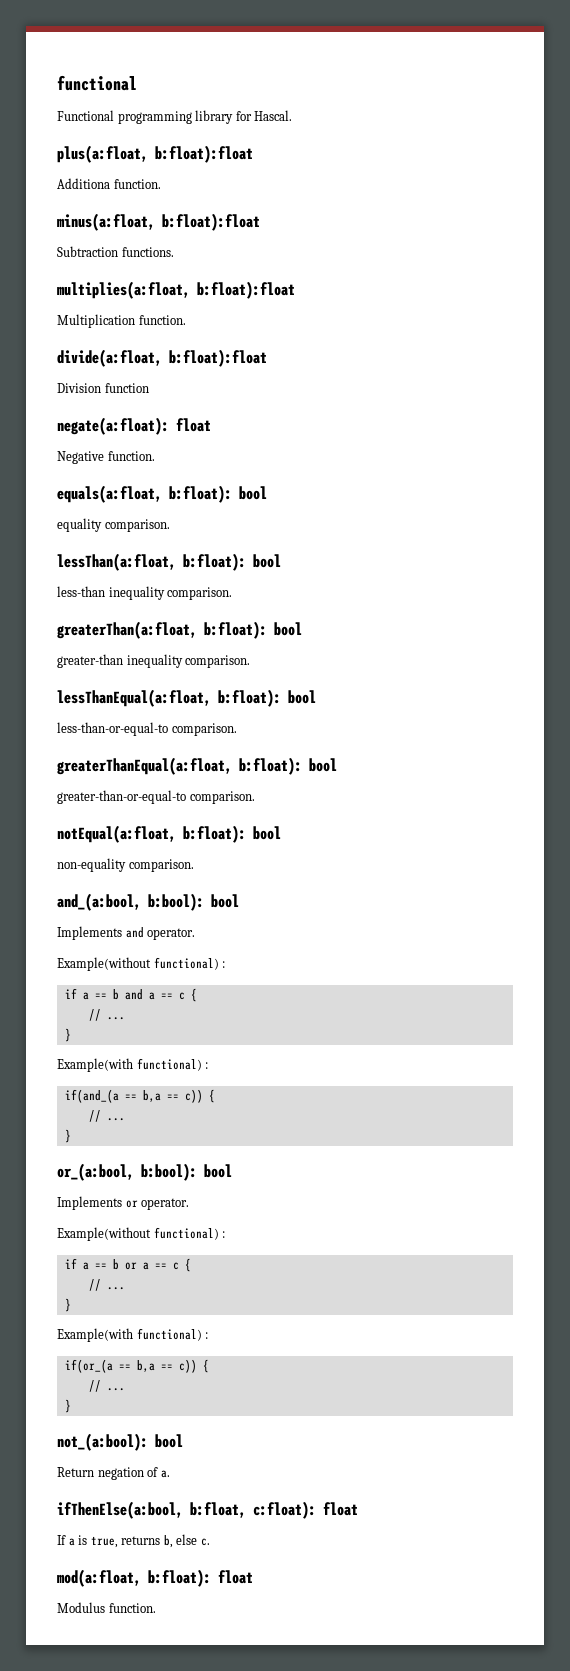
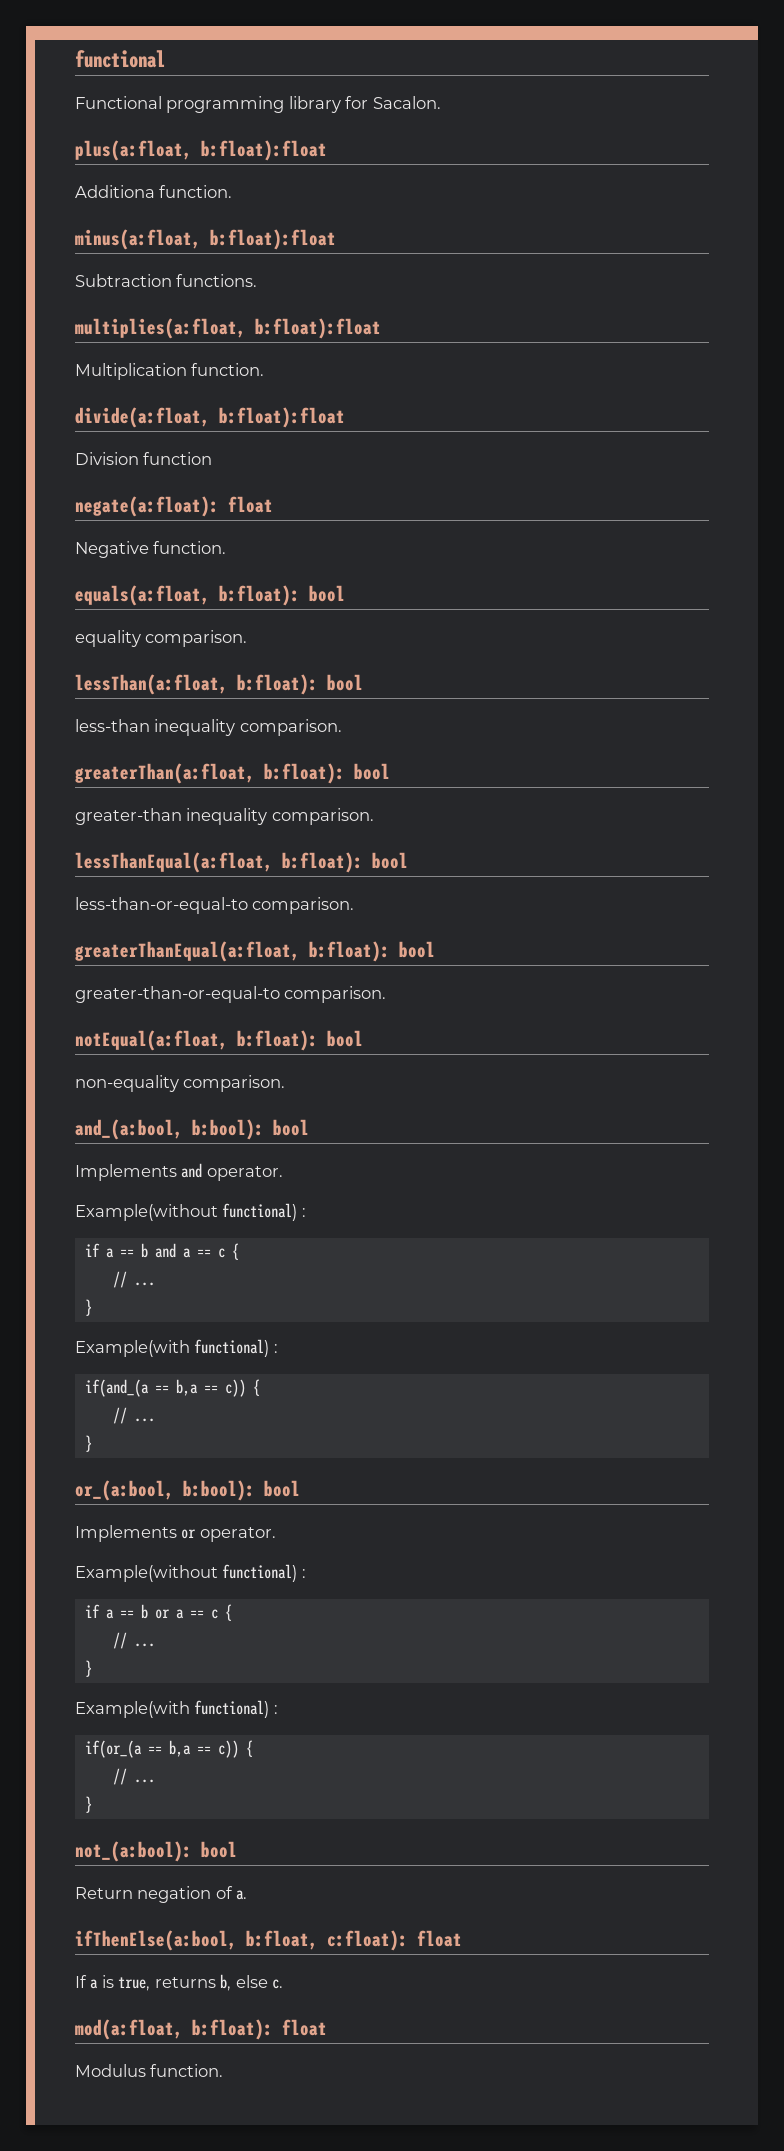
[254,110,293,121] Hascal. -> [372,96,441,109] Sacalon.

